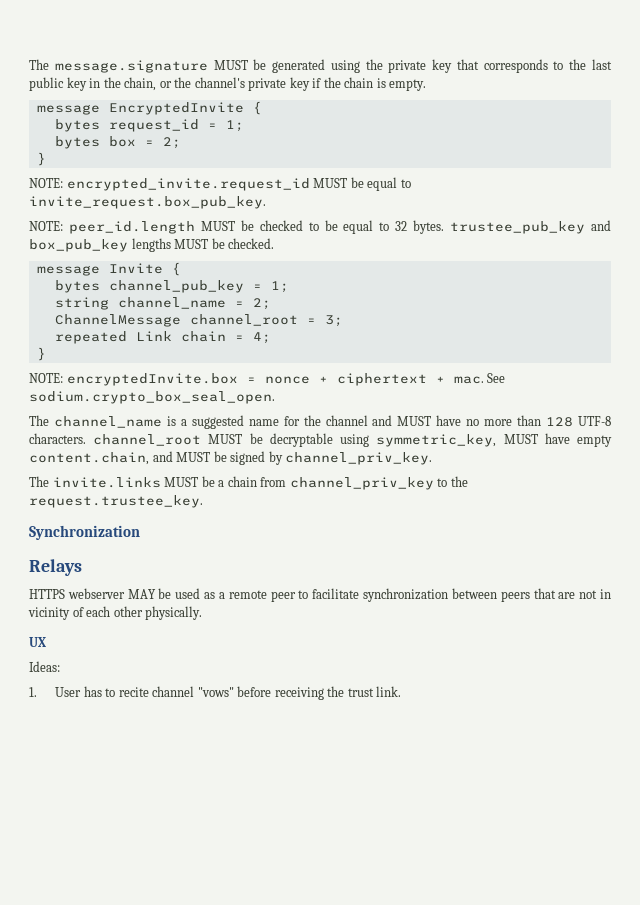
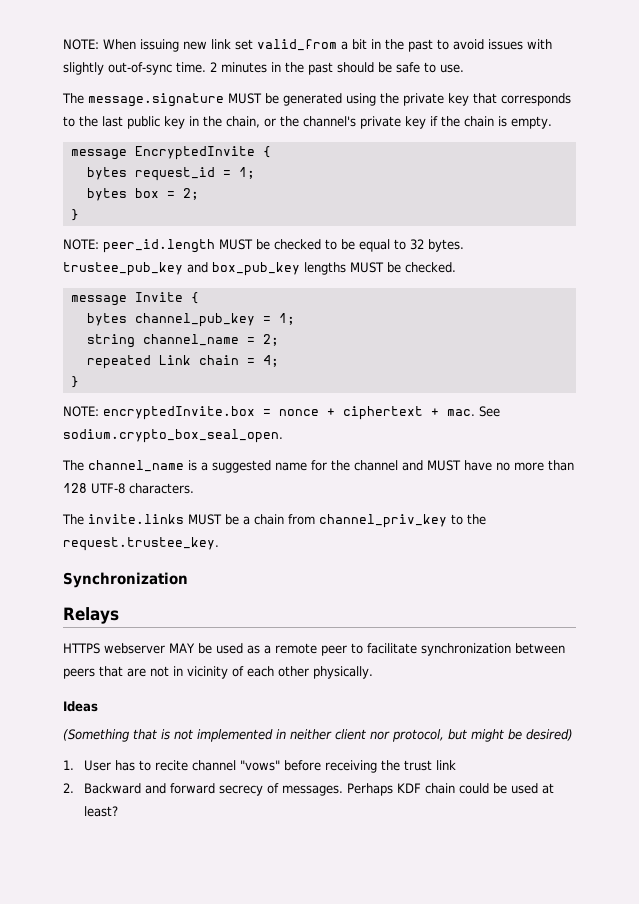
(29, 64) none -> [63,39,552,52] [63,62,464,75] NOTE: When issuing new link set valid_from a bit in the past to avoid issues with slightly out-of-sync time. 2 minutes in the past should be safe to use. //
[29,177,411,191] [29,196,266,209] // NOTE: encrypted_invite.request_id MUST be equal to invite_request.box_pub_key. -> (79, 215) none
[54,314,343,327] // ChannelMessage channel_root = 3; -> (279, 340) none
[93,433,612,447] [29,451,433,465] channel_root MUST be decryptable using symmetric_key, MUST have empty content.chain, and MUST be signed by channel_priv_key. -> (194, 488) none
[29,637,46,647] [29,661,60,672] UX // Ideas: -> [63,701,98,712] [63,729,573,742] Ideas // (Something that is not implemented in neither client nor protocol, but might be desired)
[376,686,402,697] link. -> [435,760,456,770] [63,783,554,796] [83,806,118,817] link // 2. Backward and forward secrecy of messages. Perhaps KDF chain could be used at least?

